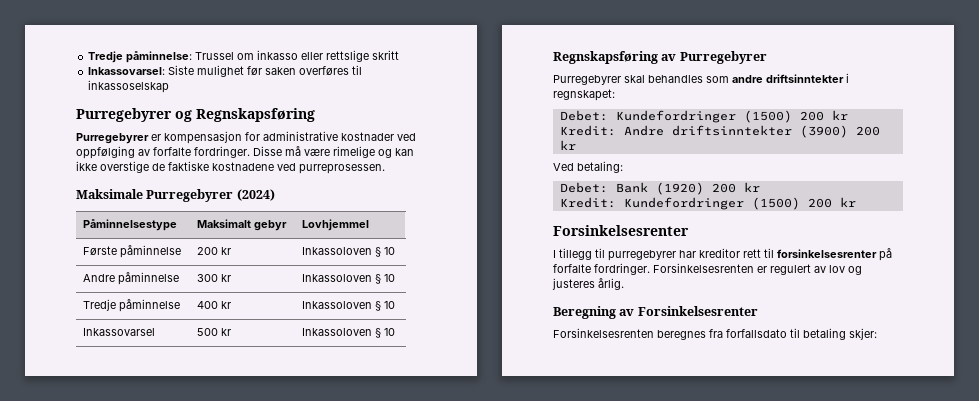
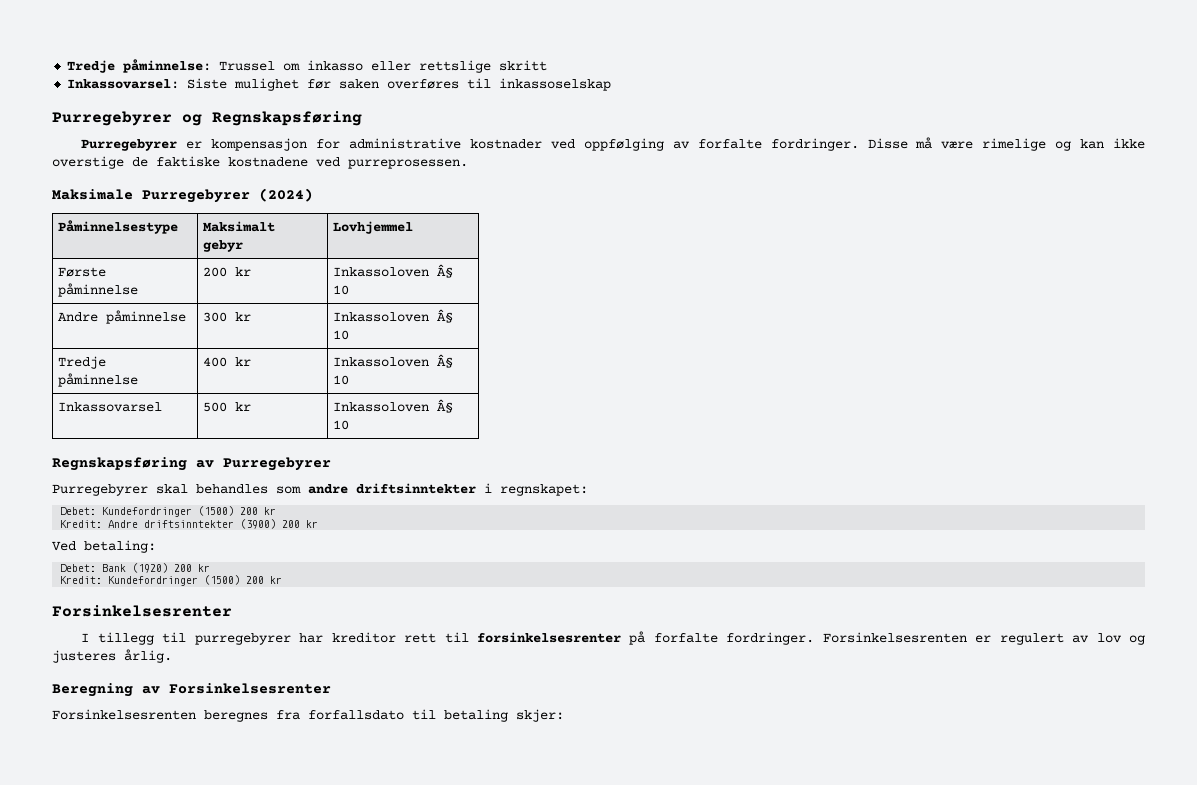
[375,247,382,257] § -> [436,264,453,278] Â§
[375,274,382,284] § -> [436,309,453,323] Â§
[375,301,382,311] § -> [436,354,453,368] Â§
[375,328,382,338] § -> [436,399,453,413] Â§

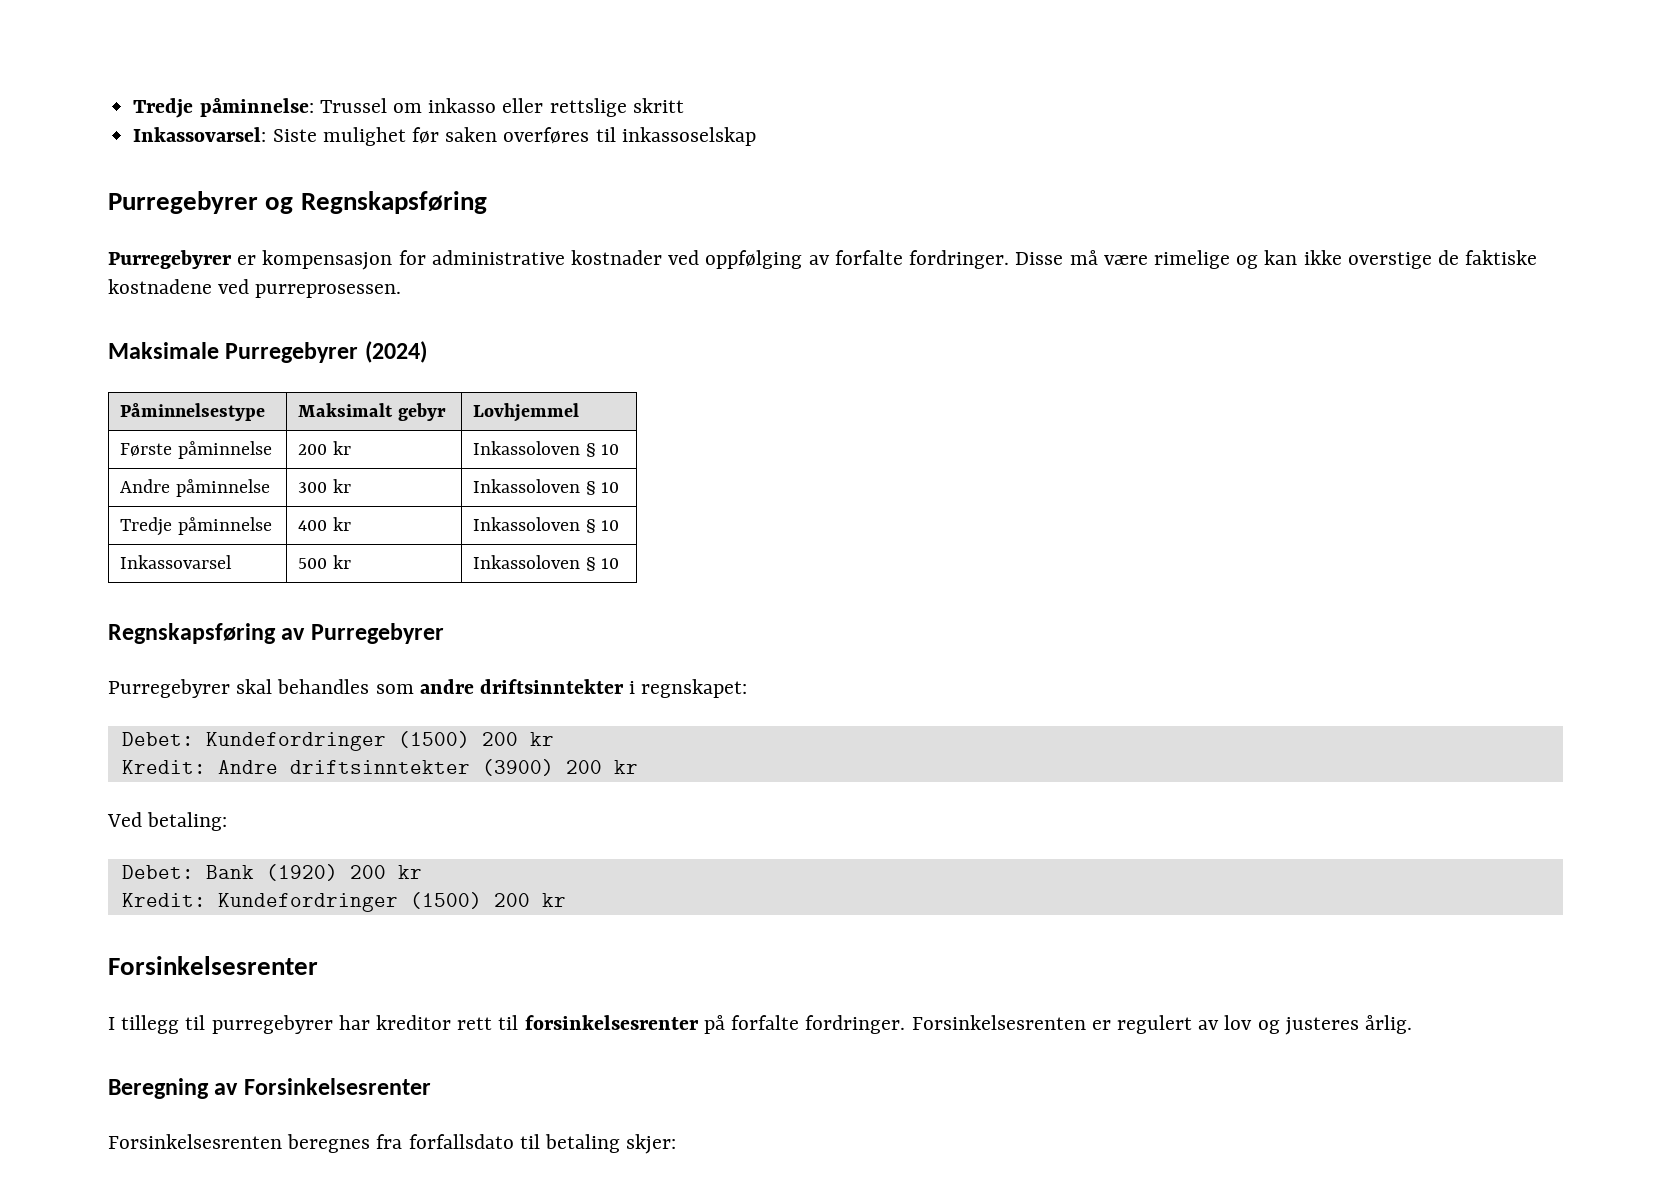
[436,264,453,278] Â§ -> [585,443,596,457] §
[436,309,453,323] Â§ -> [585,481,596,495] §
[436,354,453,368] Â§ -> [585,519,596,533] §
[436,399,453,413] Â§ -> [585,557,596,571] §

